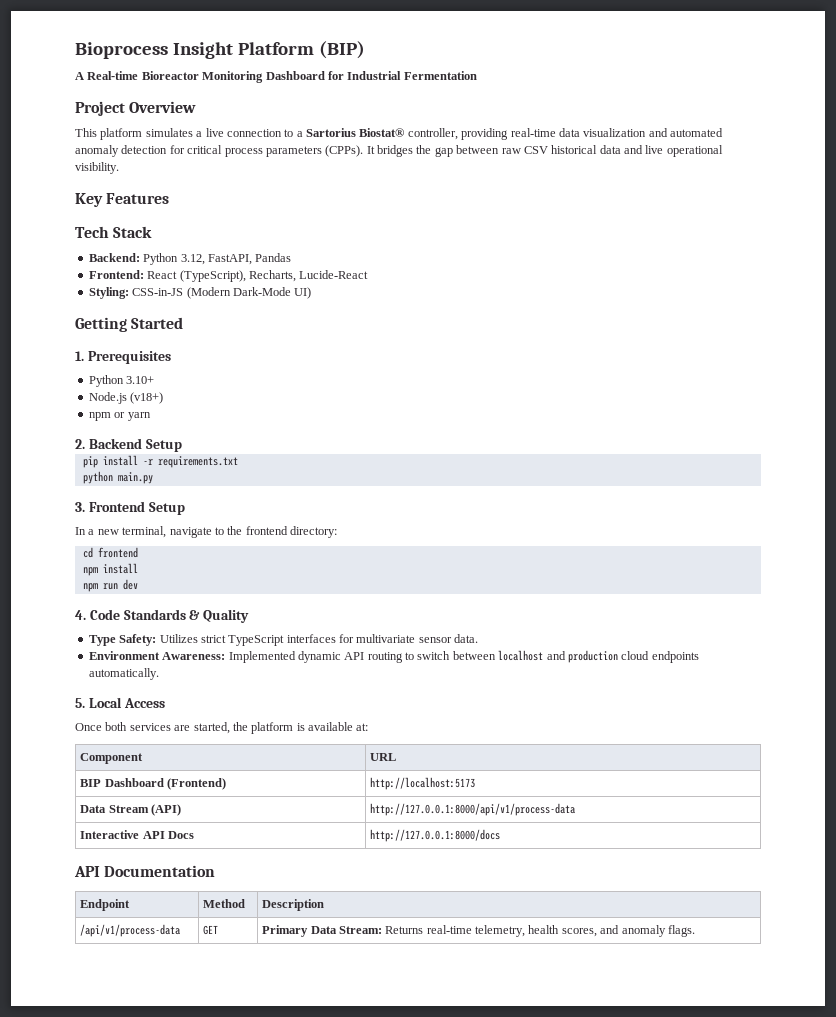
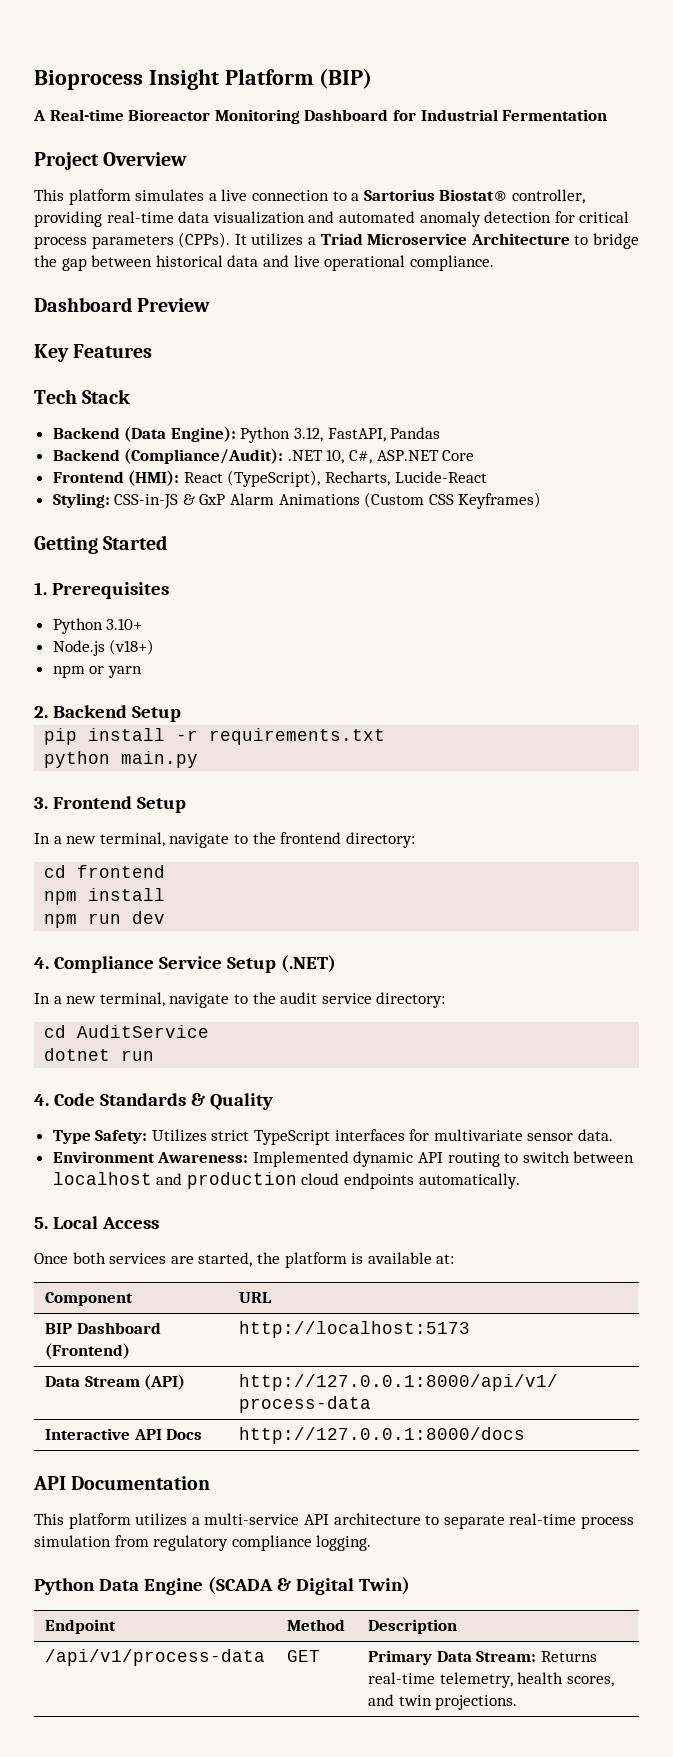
[377,145,413,157] bridges -> [251,233,639,249] utilizes a Triad Microservice Architecture to bridge
[501,146,548,154] raw CSV -> (153, 261) none
[75,162,119,174] visibility. -> [409,255,494,271] [34,297,211,312] compliance. // Dashboard Preview
[88,253,140,262] Backend: -> [52,426,236,442] Backend (Data Engine):
[88,270,144,279] Frontend: -> [52,448,475,464] [52,470,180,486] Backend (Compliance/Audit): .NET 10, C#, ASP.NET Core // Frontend (HMI):
[186,287,312,299] (Modern Dark-Mode UI) -> [182,492,542,509] & GxP Alarm Animations (Custom CSS Keyframes)
(138, 584) none -> [34,955,336,973] [34,992,446,1008] [44,1025,210,1038] [44,1048,155,1061] // 4. Compliance Service Setup (.NET) // In a new terminal, navigate to the audit service directory: // cd AuditService // dotnet run
(216, 871) none -> [34,1513,634,1529] [34,1535,372,1551] [34,1577,410,1595] // This platform utilizes a multi-service API architecture to separate real-time process simulation from regulatory compliance logging. // Python Data Engine (SCADA & Digital Twin)
[621,925,695,937] anomaly flags. -> [398,1695,518,1710] twin projections.

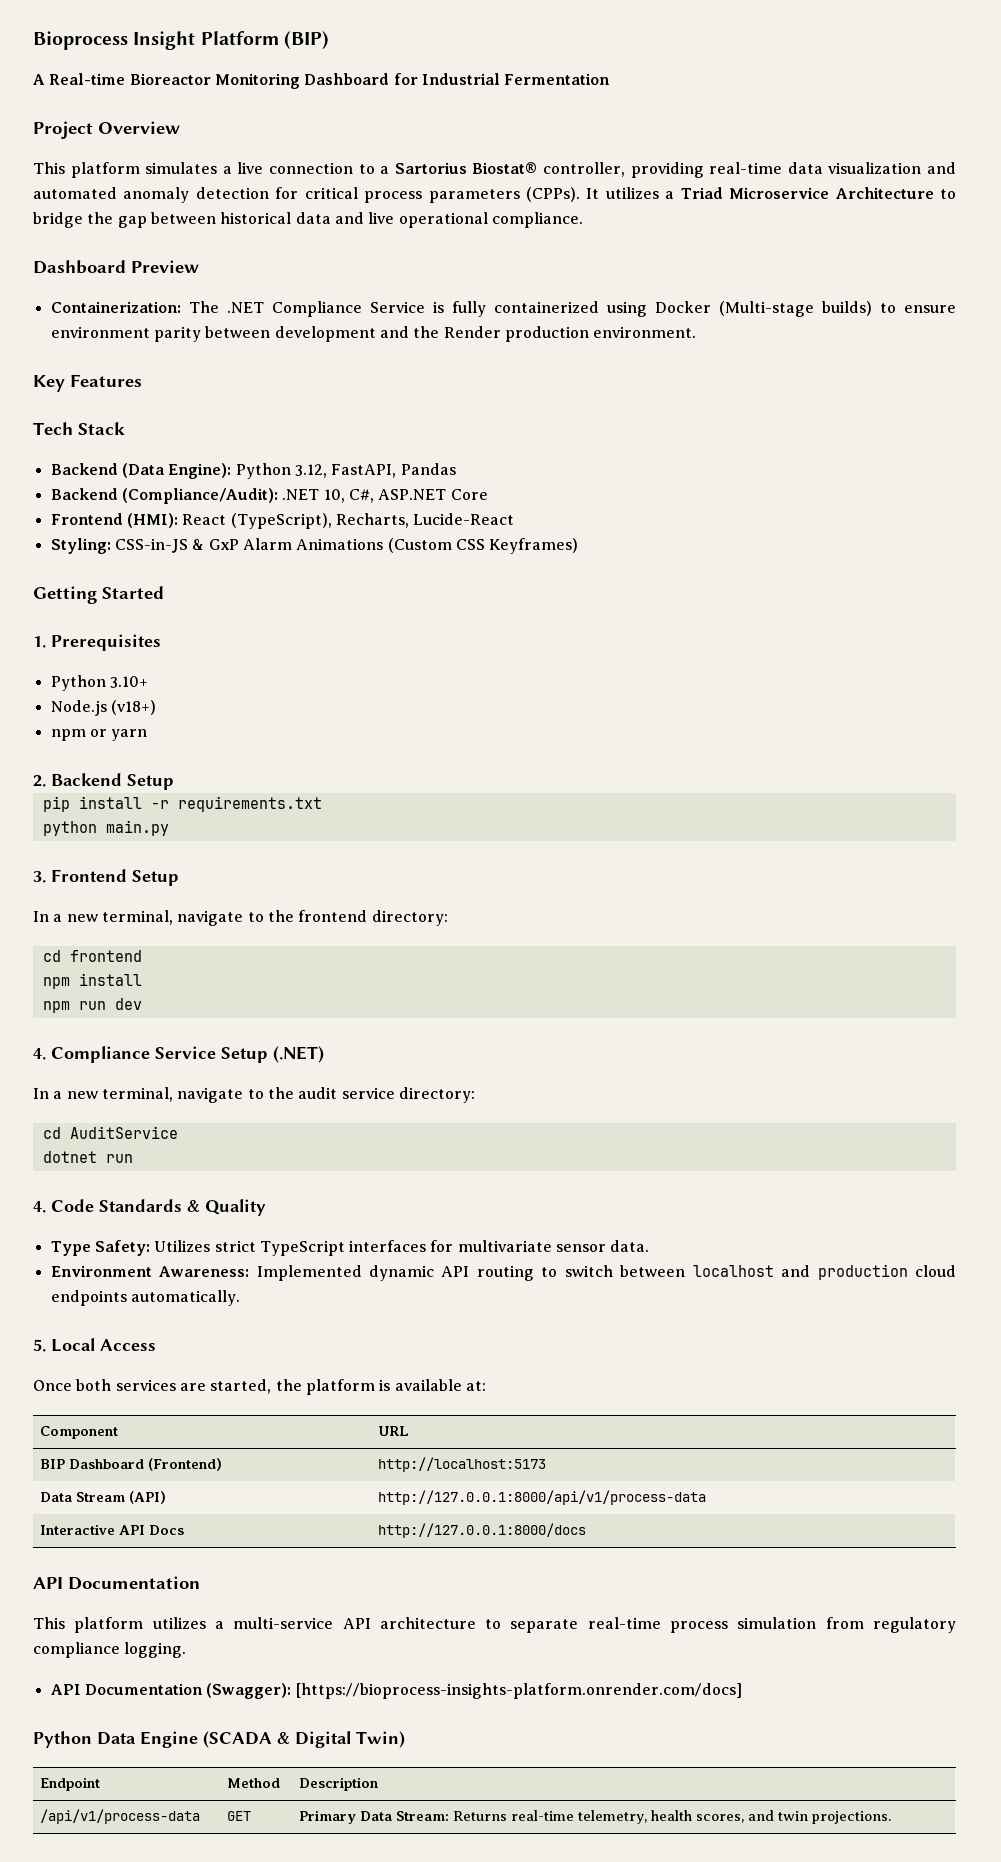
(211, 305) none -> [50,301,957,317] [50,326,697,342] // Containerization: The .NET Compliance Service is fully containerized using Docker (Multi-stage builds) to ensure environment parity between development and the Render production environment.
(372, 1543) none -> [50,1683,742,1699] // API Documentation (Swagger): [https://bioprocess-insights-platform.onrender.com/docs]

